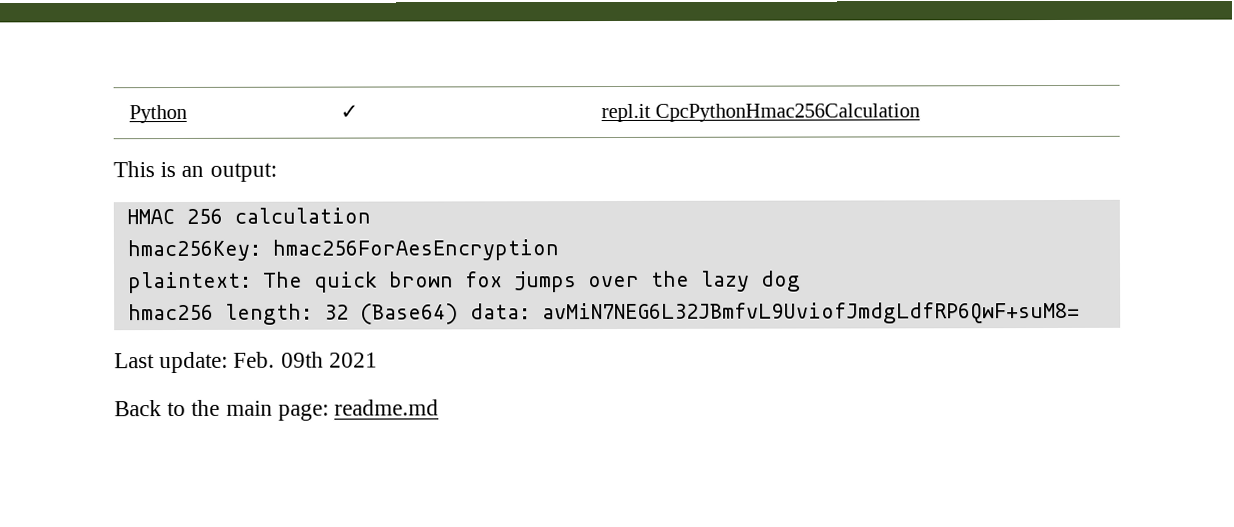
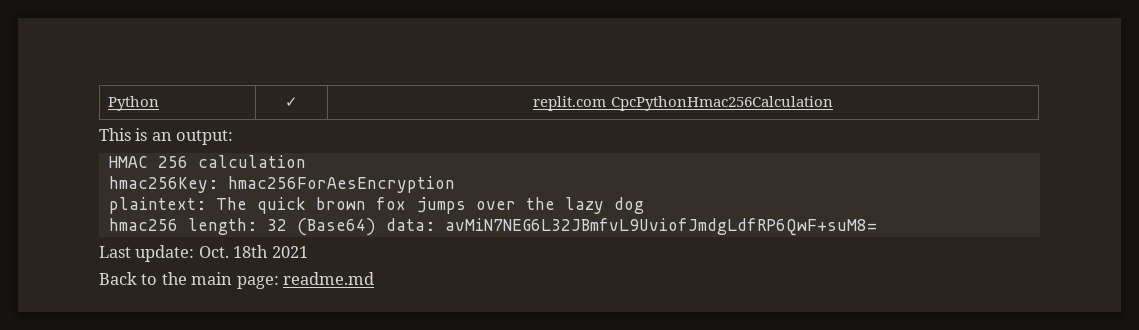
[600,103,651,123] repl.it -> [533,96,607,111] replit.com
[233,351,324,368] Feb. 09th -> [198,245,269,258] Oct. 18th

